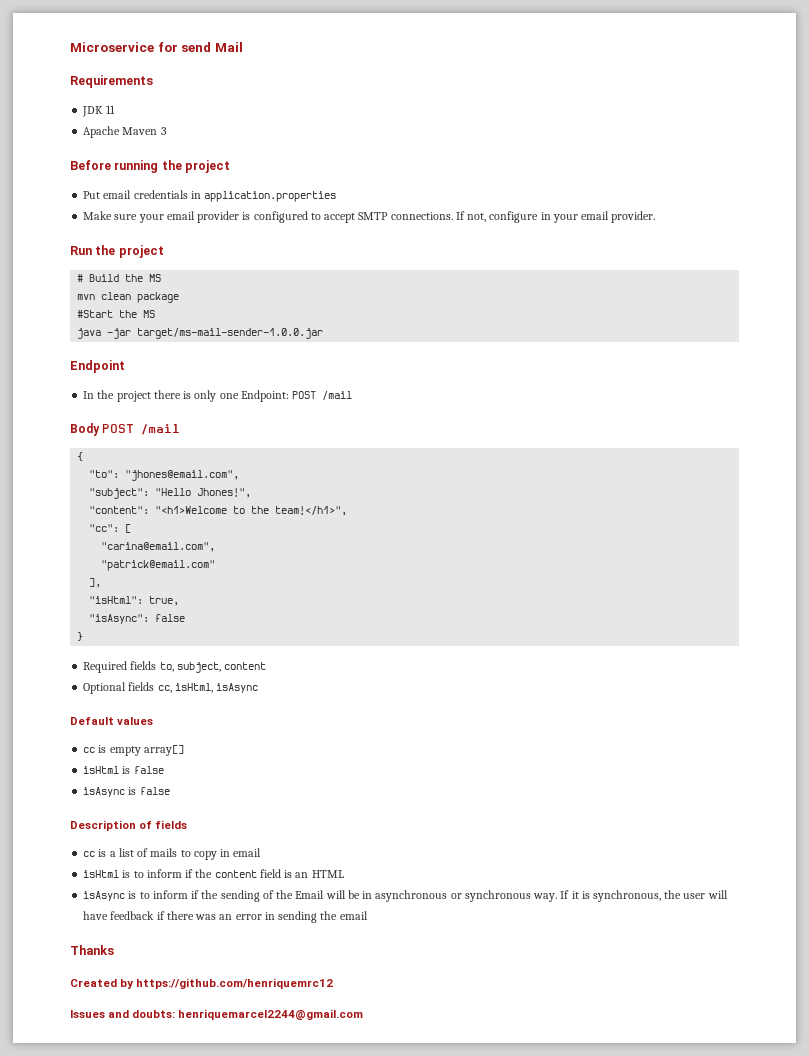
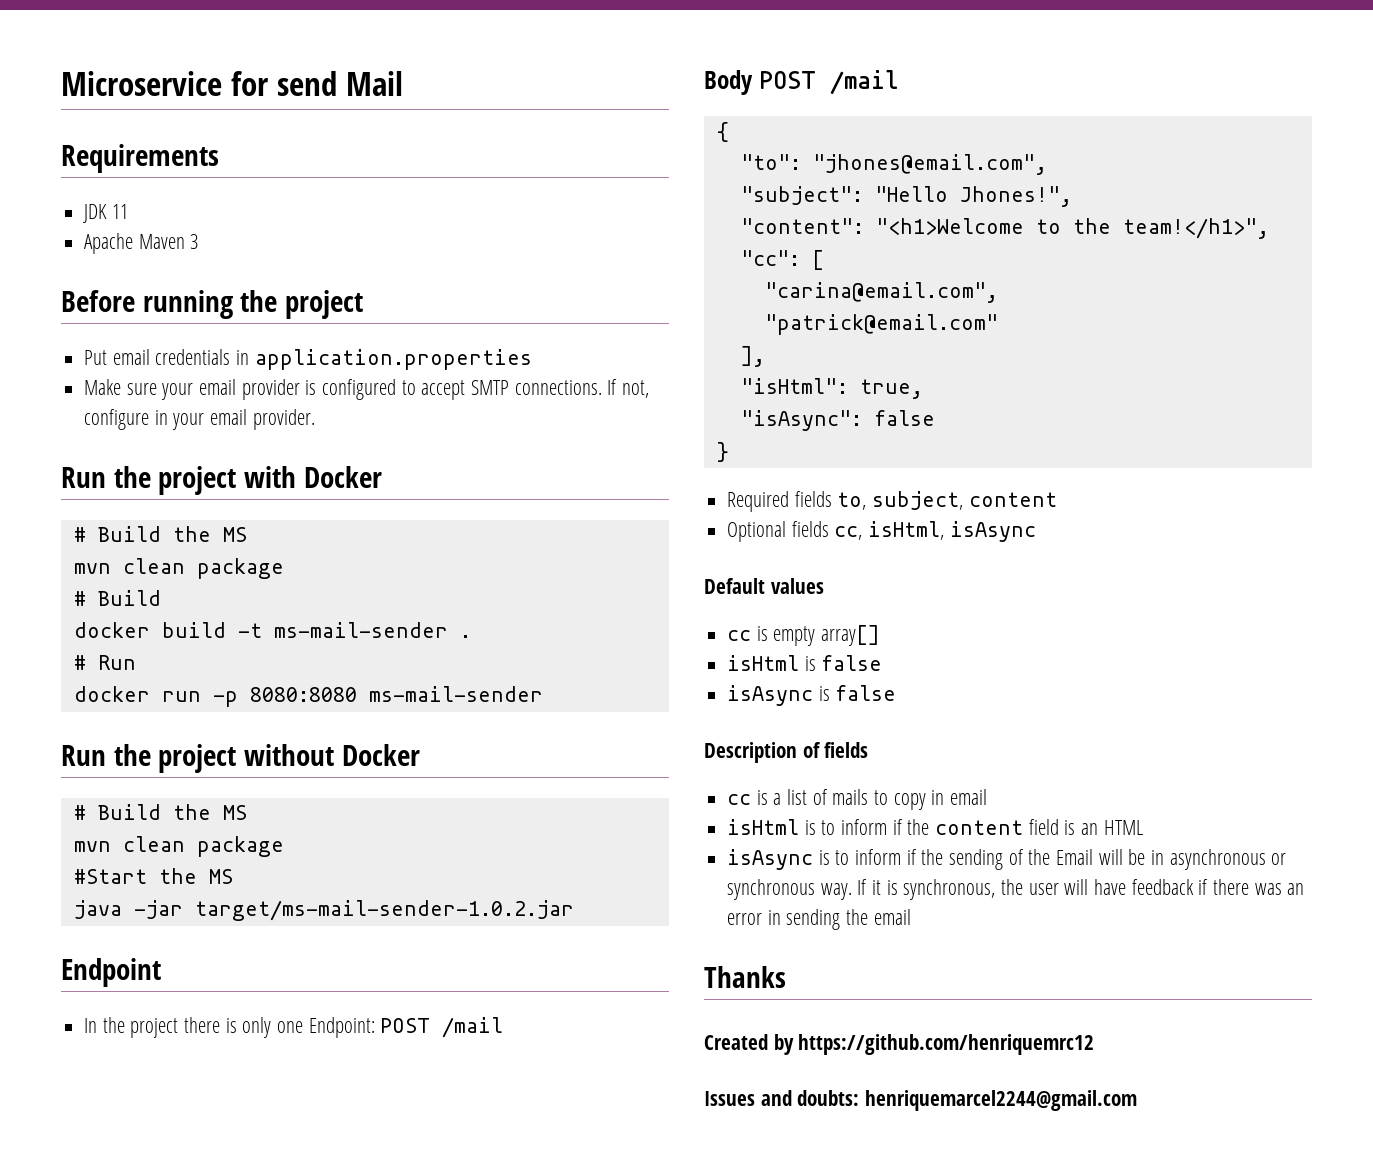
(164, 251) none -> [244,466,382,488] [73,526,247,542] [73,558,284,579] [73,590,161,606] [73,622,471,638] [73,655,136,670] [73,686,543,707] [61,744,420,773] with Docker // # Build the MS // mvn clean package // # Build // docker build -t ms-mail-sender . // # Run // docker run -p 8080:8080 ms-mail-sender // Run the project without Docker
[137,328,324,339] target/ms-mail-sender-1.0.0.jar -> [194,900,574,921] target/ms-mail-sender-1.0.2.jar

